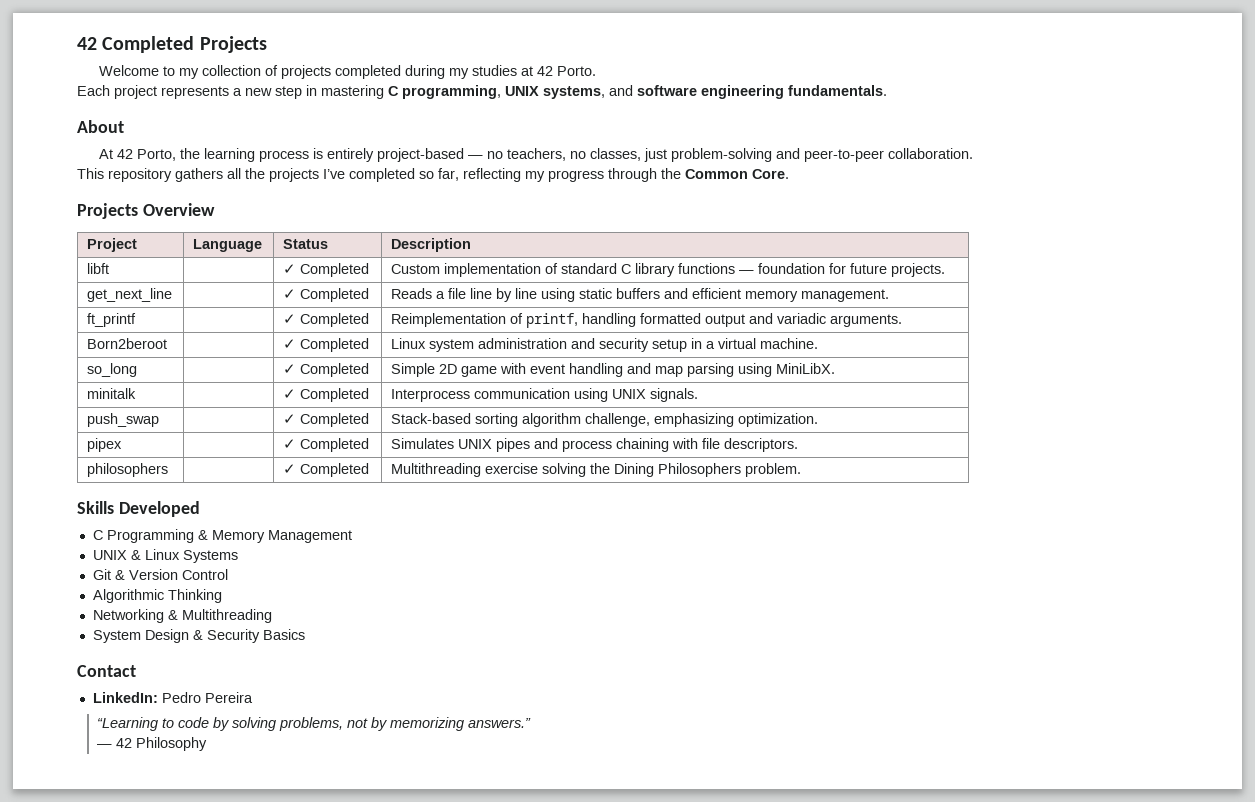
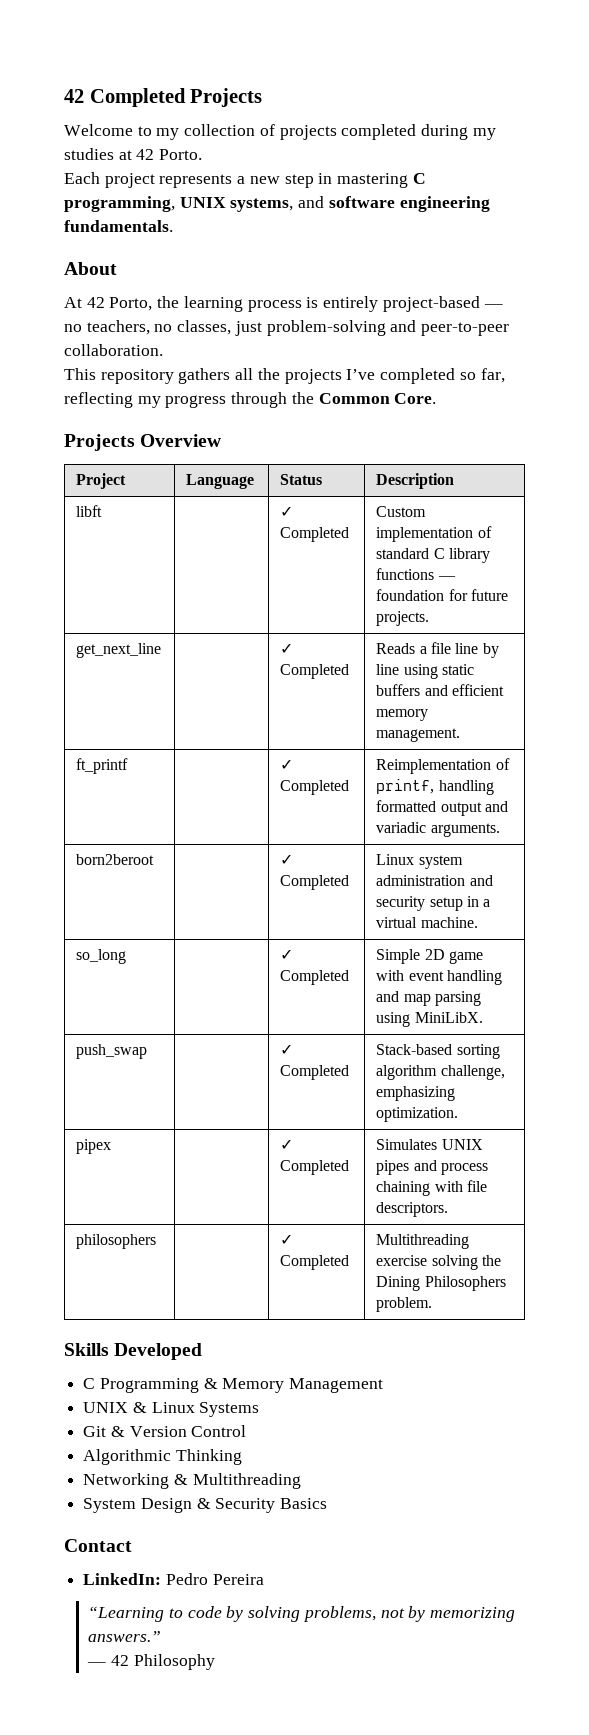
[87,338,168,349] Born2beroot -> [76,854,155,865] born2beroot
[87,388,137,399] [283,388,370,402] [391,388,699,402] // minitalk | | ✓ Completed | Interprocess communication using UNIX signals. -> (483, 1017) none

